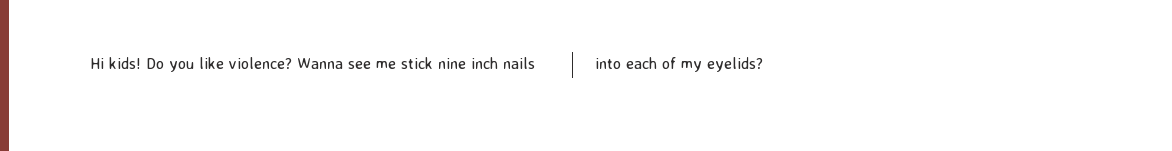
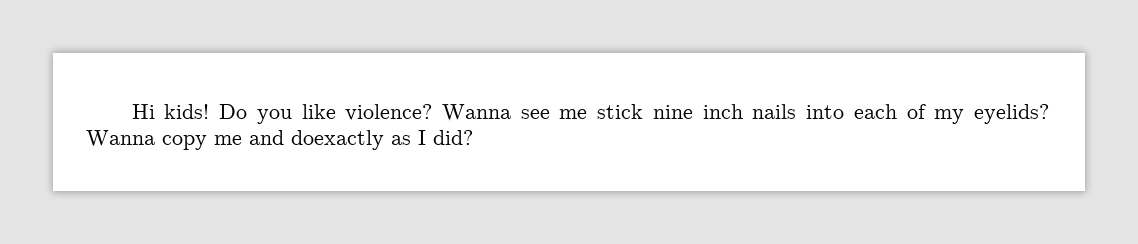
(763, 64) none -> [86,130,473,150] Wanna copy me and doexactly as I did?

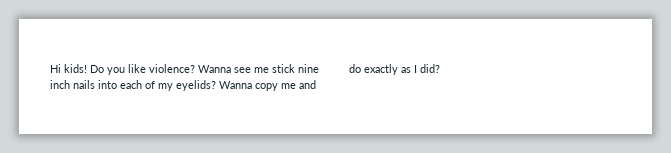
[291,130,384,150] doexactly -> [349,64,398,75] do exactly

